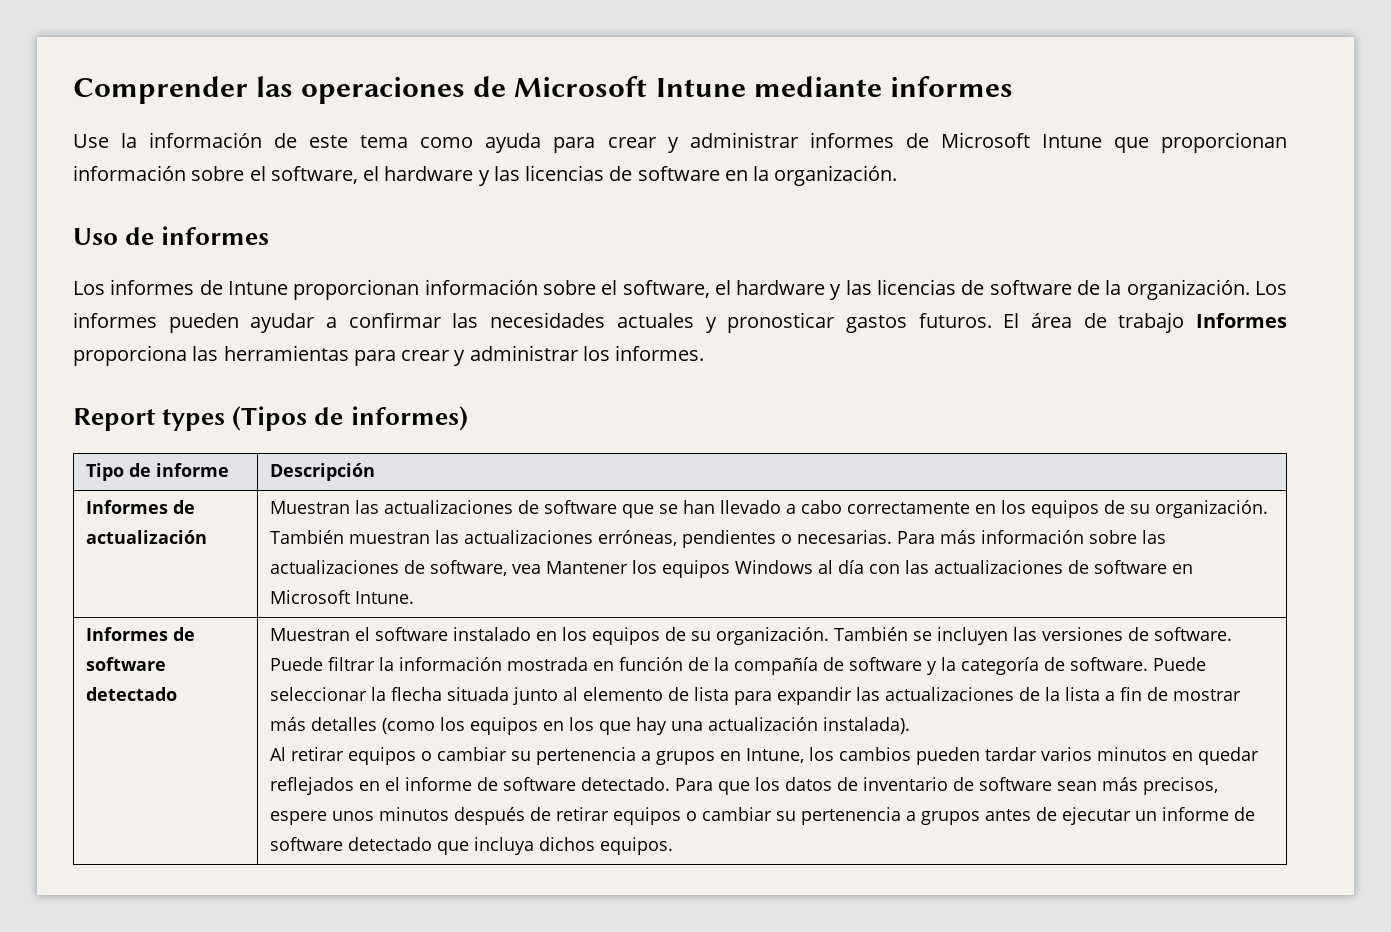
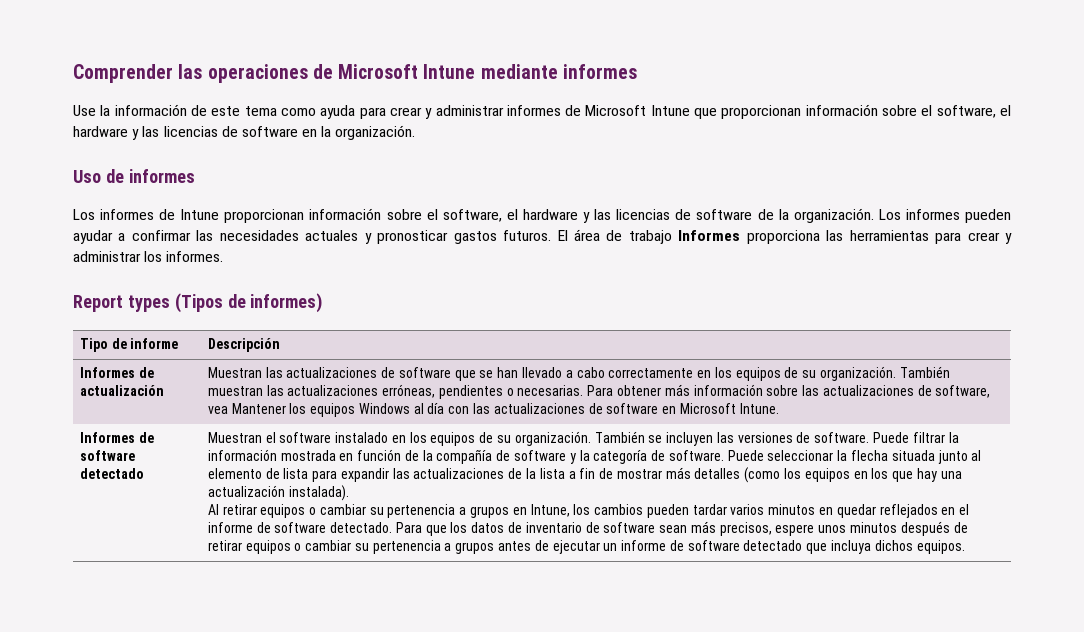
(935, 537) none -> [616,385,661,396] obtener

